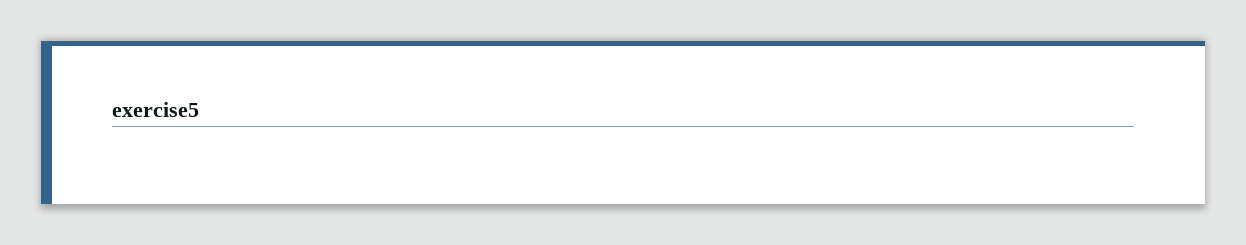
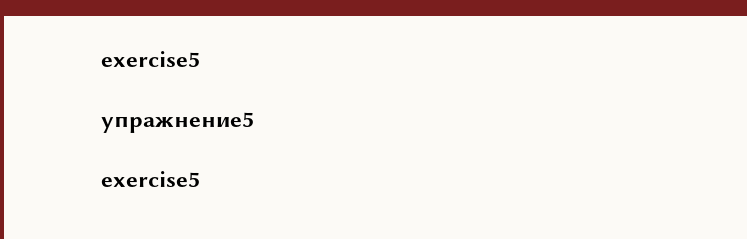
[112,102,199,117] exercise5 -> [101,51,200,67] [101,112,254,133] [101,171,200,187] exercise5 // упражнение5 // exercise5

